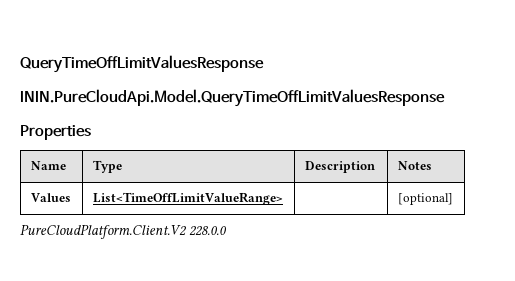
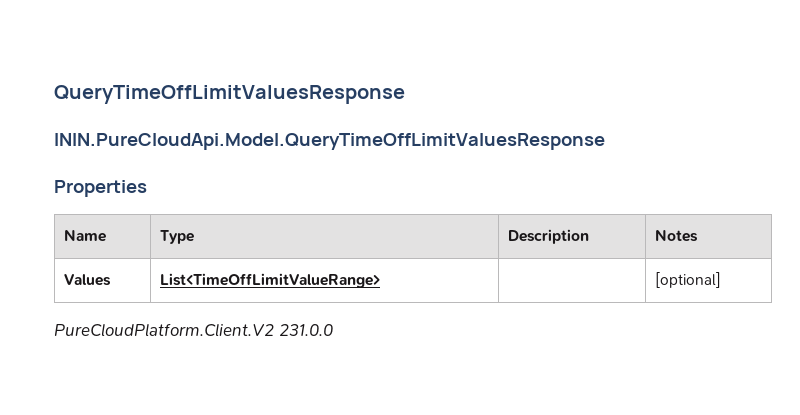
[189,226,227,236] 228.0.0 -> [278,324,333,336] 231.0.0

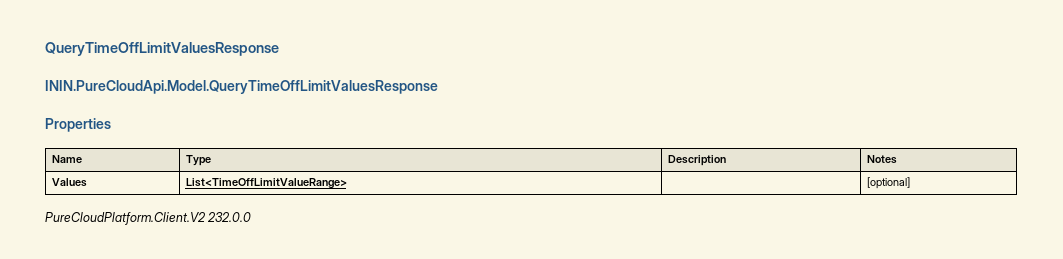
[278,324,333,336] 231.0.0 -> [207,212,252,222] 232.0.0

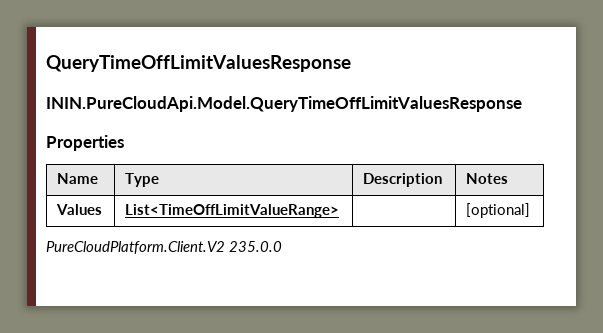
[207,212,252,222] 232.0.0 -> [229,241,282,252] 235.0.0

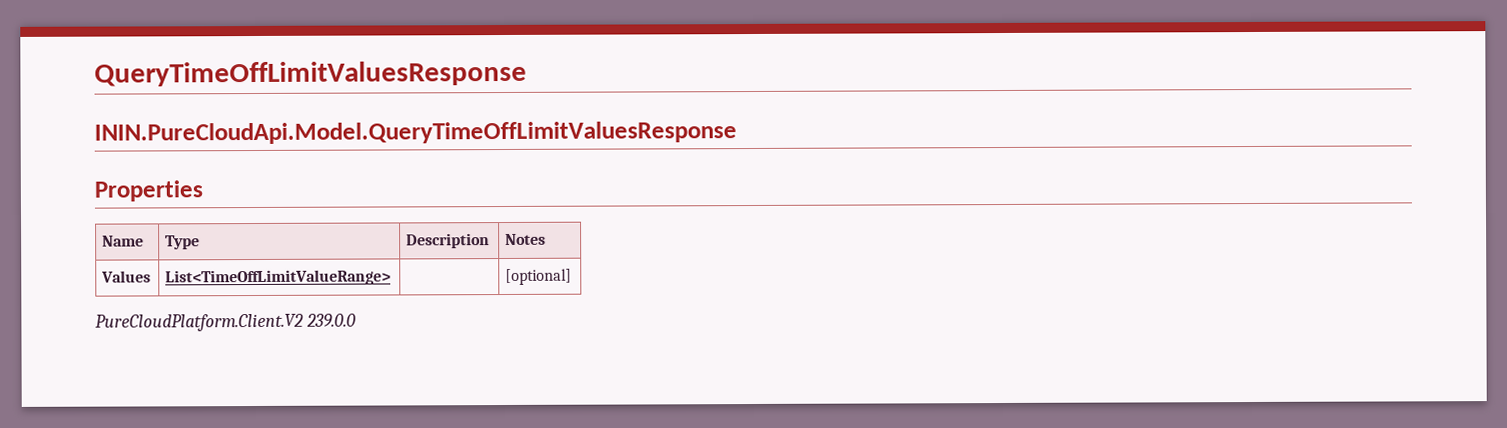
[229,241,282,252] 235.0.0 -> [305,313,356,327] 239.0.0

